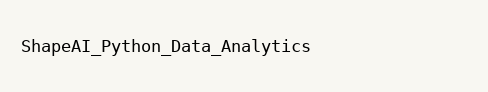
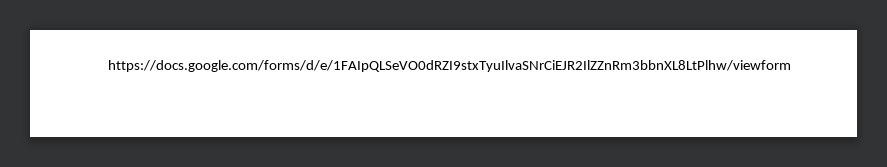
[21,39,311,56] ShapeAI_Python_Data_Analytics -> [108,60,791,72] https://docs.google.com/forms/d/e/1FAIpQLSeVO0dRZI9stxTyuIlvaSNrCiEJR2IlZZnRm3bbnXL8LtPlhw/viewform

